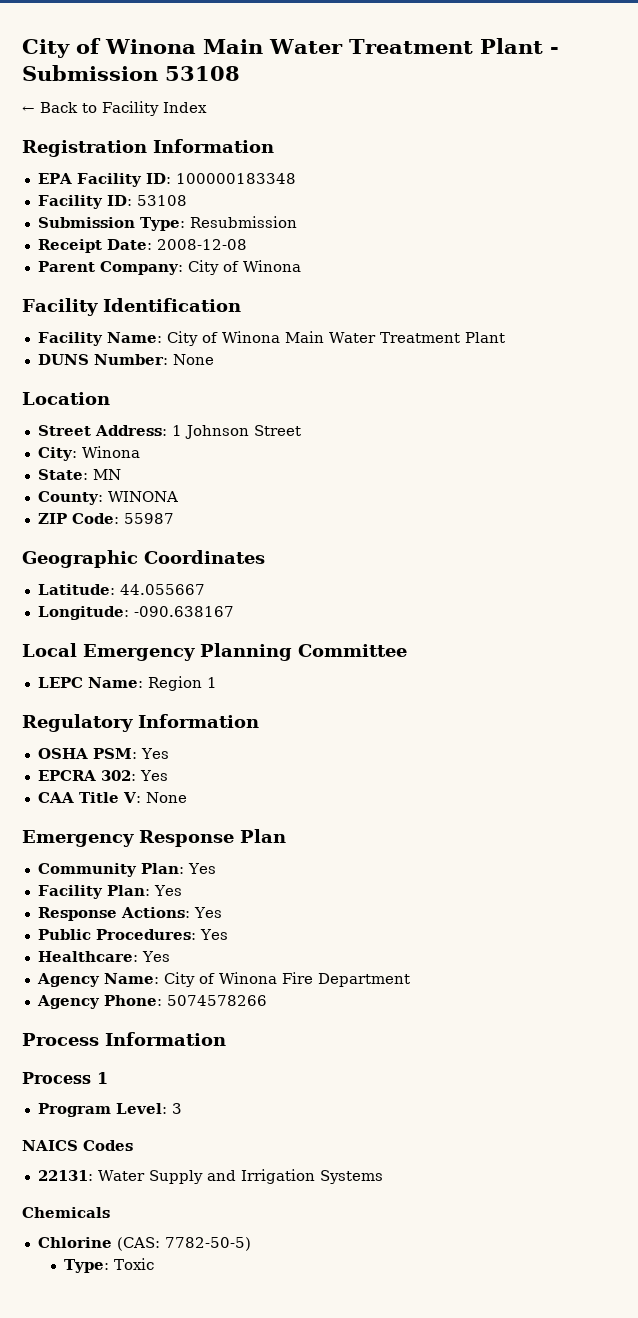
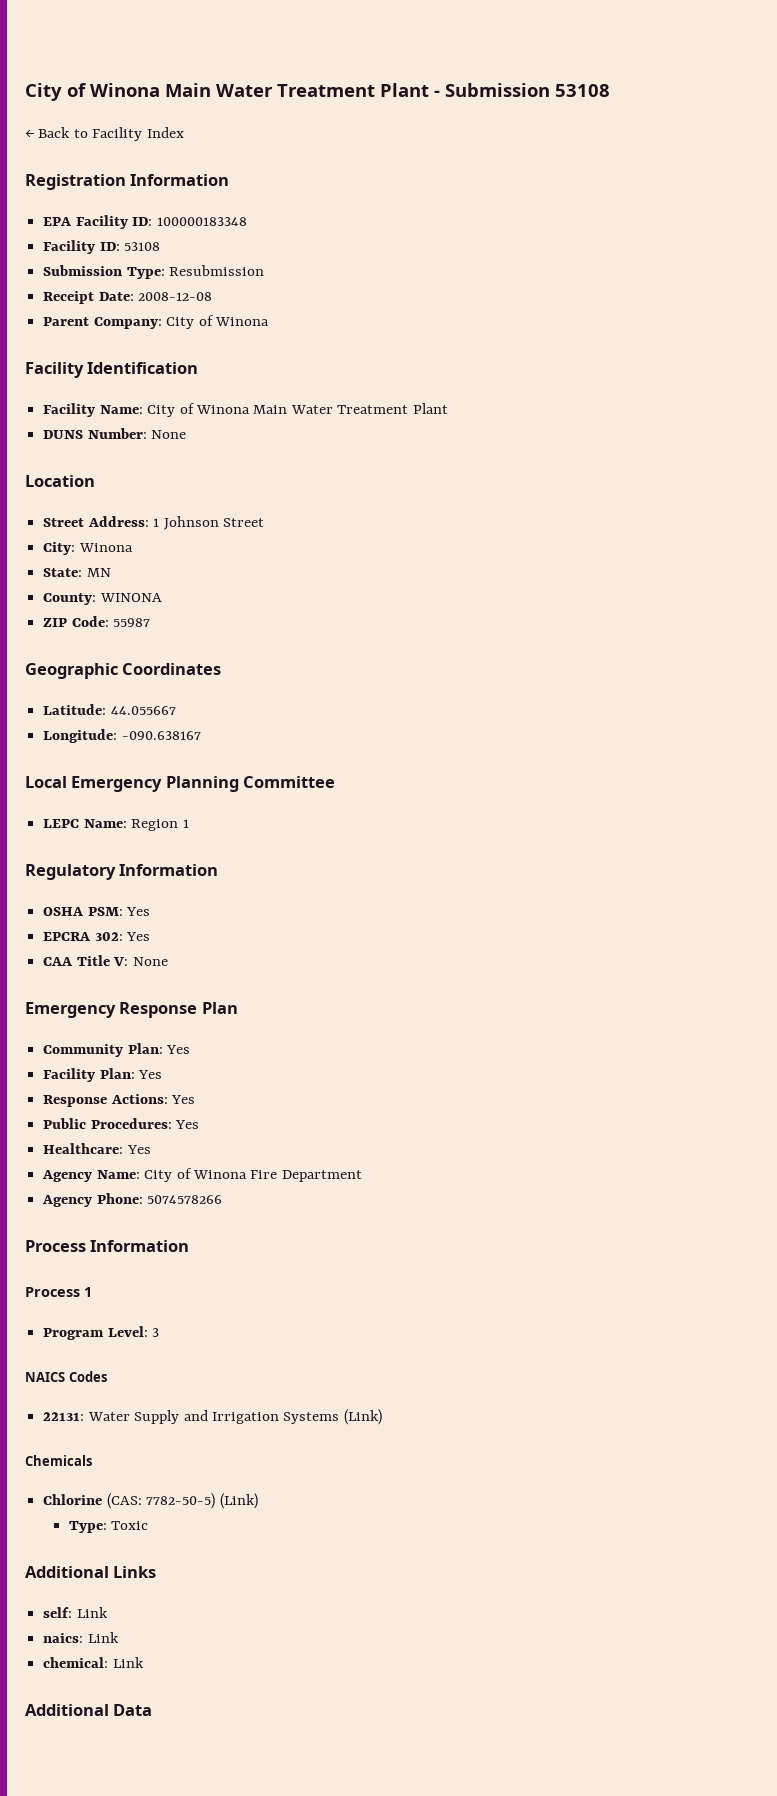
(383, 1177) none -> [343,1409,382,1425] (Link)
(251, 1244) none -> [219,1493,258,1509] (Link)
(155, 1264) none -> [25,1566,157,1578] [43,1607,108,1618] [43,1632,119,1643] [43,1657,144,1668] [25,1704,153,1716] // Additional Links // self: Link // naics: Link // chemical: Link // Additional Data

